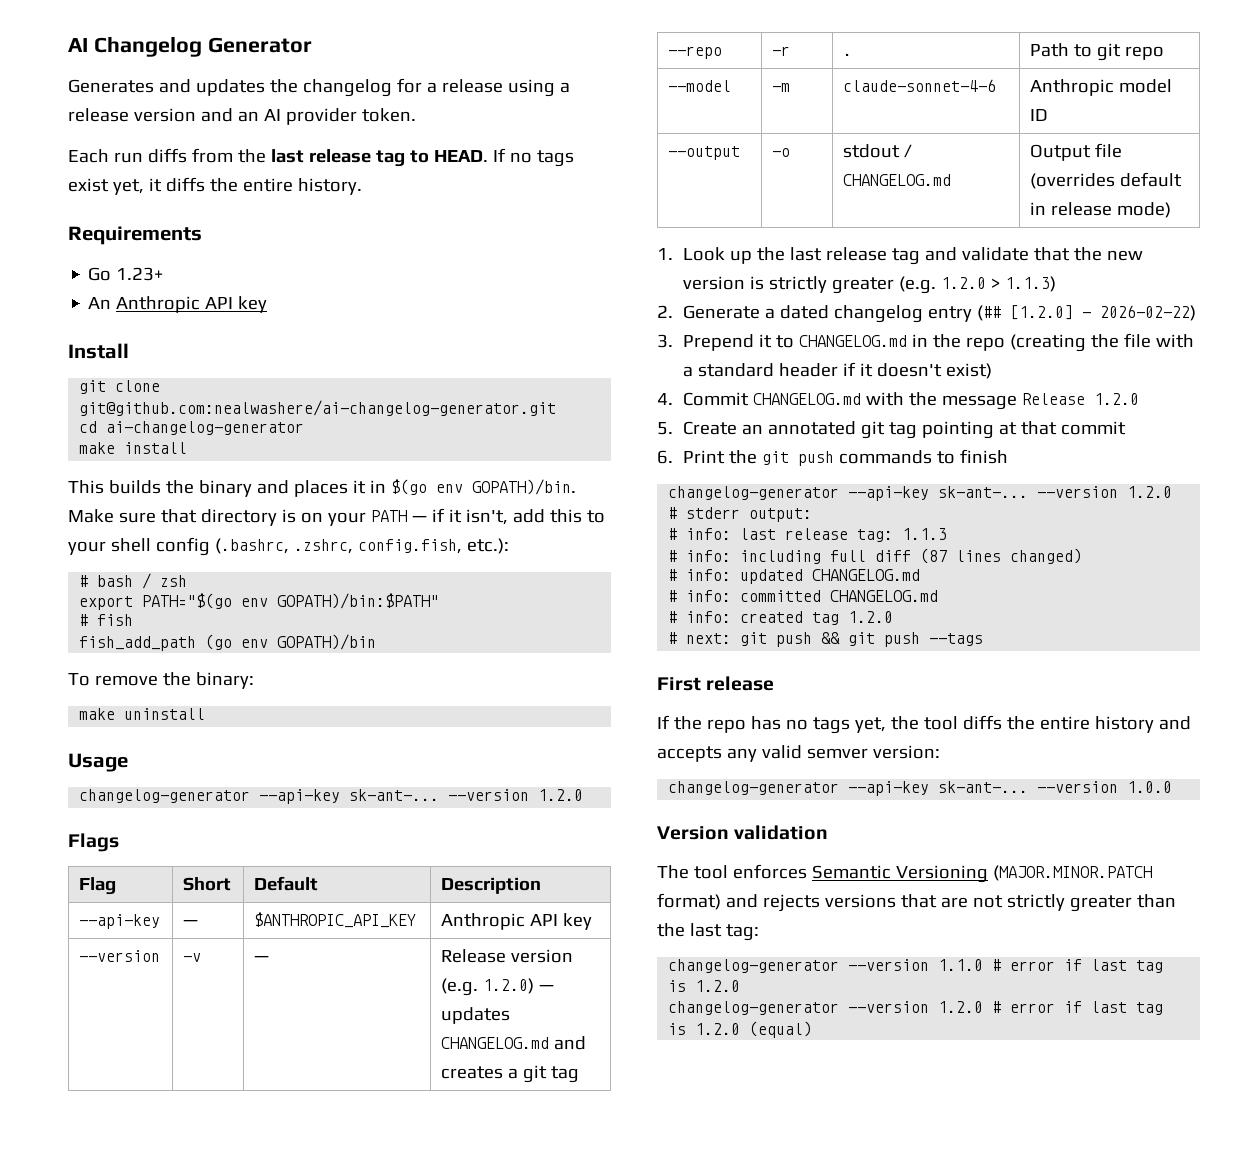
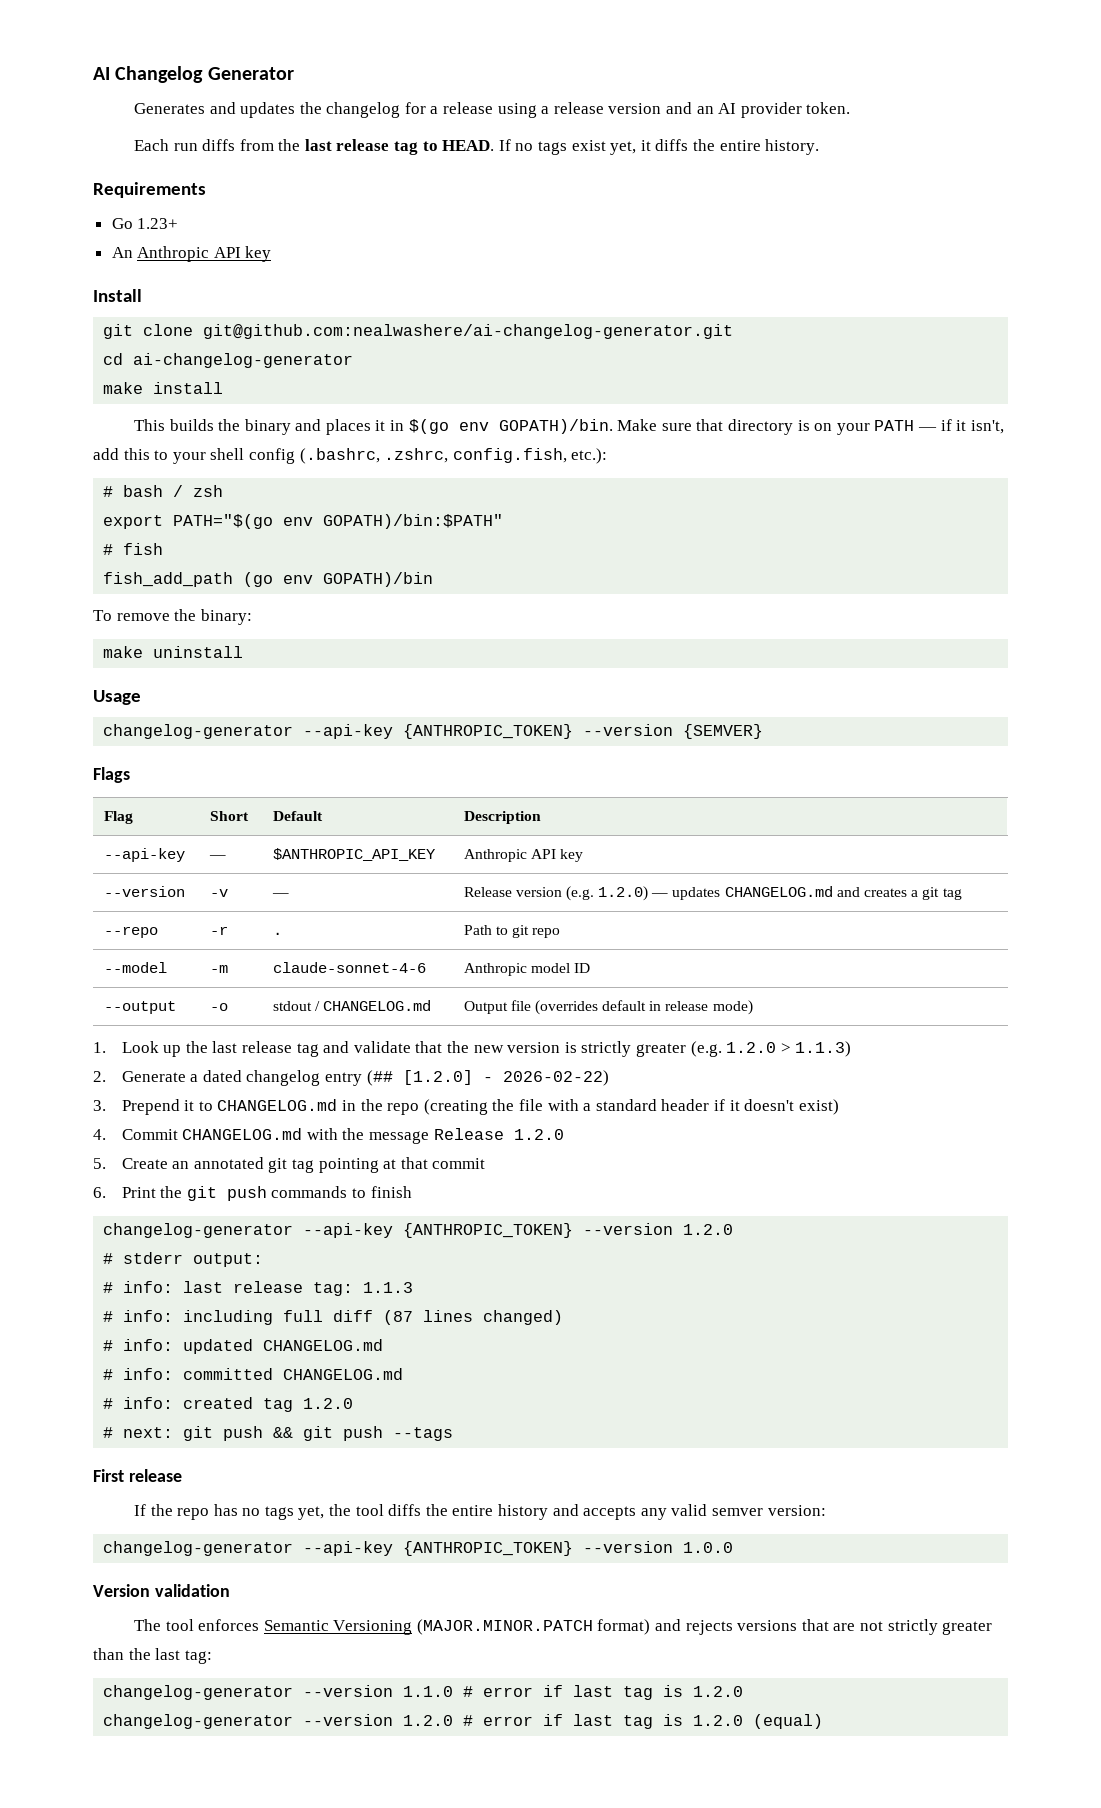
[349,789,584,801] sk-ant-... --version 1.2.0 -> [403,724,764,739] {ANTHROPIC_TOKEN} --version {SEMVER}
[938,486,1029,498] sk-ant-... -> [403,1223,574,1238] {ANTHROPIC_TOKEN}
[938,781,1029,793] sk-ant-... -> [403,1541,574,1556] {ANTHROPIC_TOKEN}

